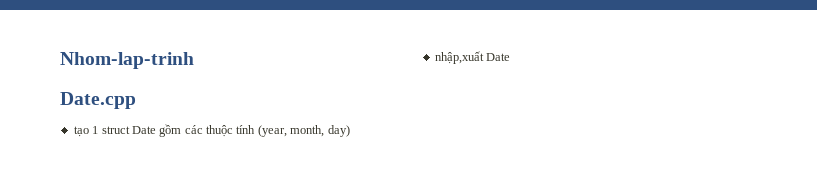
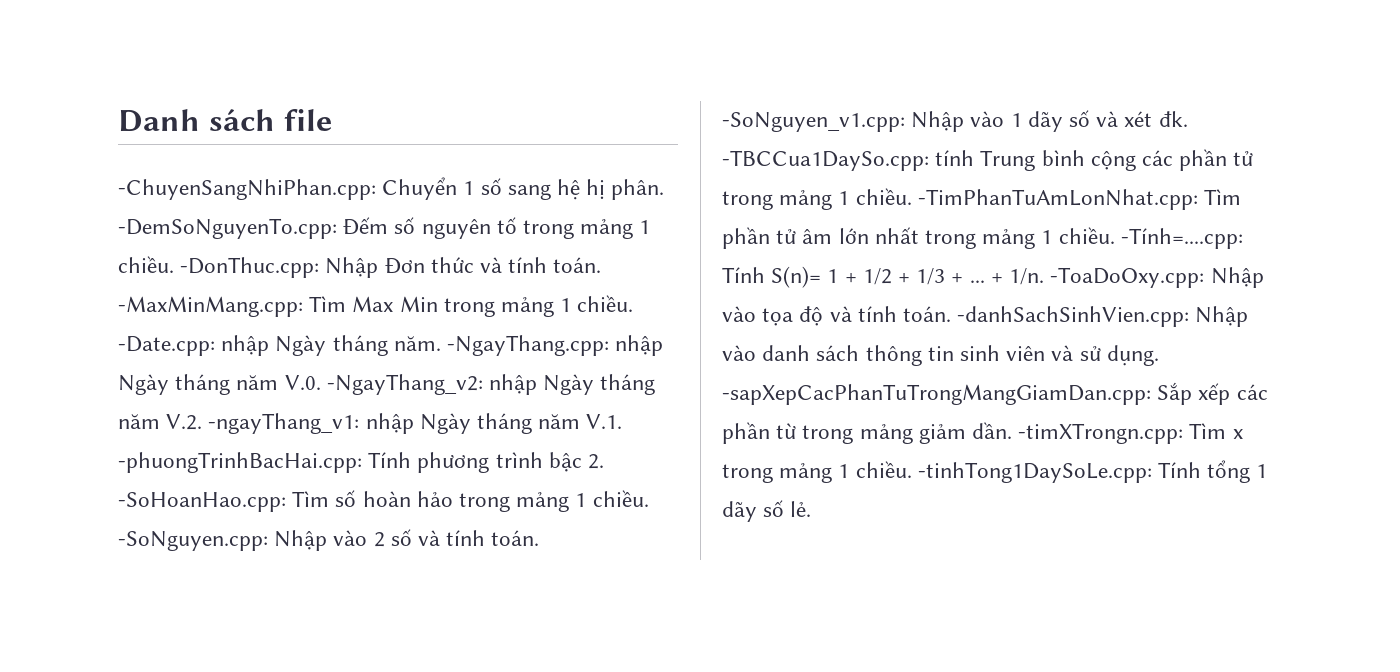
[60,52,194,69] [60,92,136,109] [73,124,350,137] [434,51,511,64] Nhom-lap-trinh // Date.cpp // tạo 1 struct Date gồm các thuộc tính (year, month, day) // nhập,xuất Date -> [118,109,333,132] [118,177,665,200] [118,217,651,239] [118,256,602,278] [118,295,634,317] [118,335,664,356] [118,374,656,395] [118,413,623,434] [118,452,605,473] [118,490,649,512] [118,529,540,551] [722,110,1188,132] [722,149,1254,171] [722,188,1242,210] [722,227,1243,249] [722,266,1264,288] [722,306,1249,327] [722,345,1159,366] [722,382,1268,405] [722,422,1243,444] [722,460,1268,483] [722,500,812,522] Danh sách file // -ChuyenSangNhiPhan.cpp: Chuyển 1 số sang hệ hị phân. -DemSoNguyenTo.cpp: Đếm số nguyên tố trong mảng 1 chiều. -DonThuc.cpp: Nhập Đơn thức và tính toán. -MaxMinMang.cpp: Tìm Max Min trong mảng 1 chiều. -Date.cpp: nhập Ngày tháng năm. -NgayThang.cpp: nhập Ngày tháng năm V.0. -NgayThang_v2: nhập Ngày tháng năm V.2. -ngayThang_v1: nhập Ngày tháng năm V.1. -phuongTrinhBacHai.cpp: Tính phương trình bậc 2. -SoHoanHao.cpp: Tìm số hoàn hảo trong mảng 1 chiều. -SoNguyen.cpp: Nhập vào 2 số và tính toán. -SoNguyen_v1.cpp: Nhập vào 1 dãy số và xét đk. -TBCCua1DaySo.cpp: tính Trung bình cộng các phần tử trong mảng 1 chiều. -TimPhanTuAmLonNhat.cpp: Tìm phần tử âm lớn nhất trong mảng 1 chiều. -Tính=....cpp: Tính S(n)= 1 + 1/2 + 1/3 + ... + 1/n. -ToaDoOxy.cpp: Nhập vào tọa độ và tính toán. -danhSachSinhVien.cpp: Nhập vào danh sách thông tin sinh viên và sử dụng. -sapXepCacPhanTuTrongMangGiamDan.cpp: Sắp xếp các phần từ trong mảng giảm dần. -timXTrongn.cpp: Tìm x trong mảng 1 chiều. -tinhTong1DaySoLe.cpp: Tính tổng 1 dãy số lẻ.

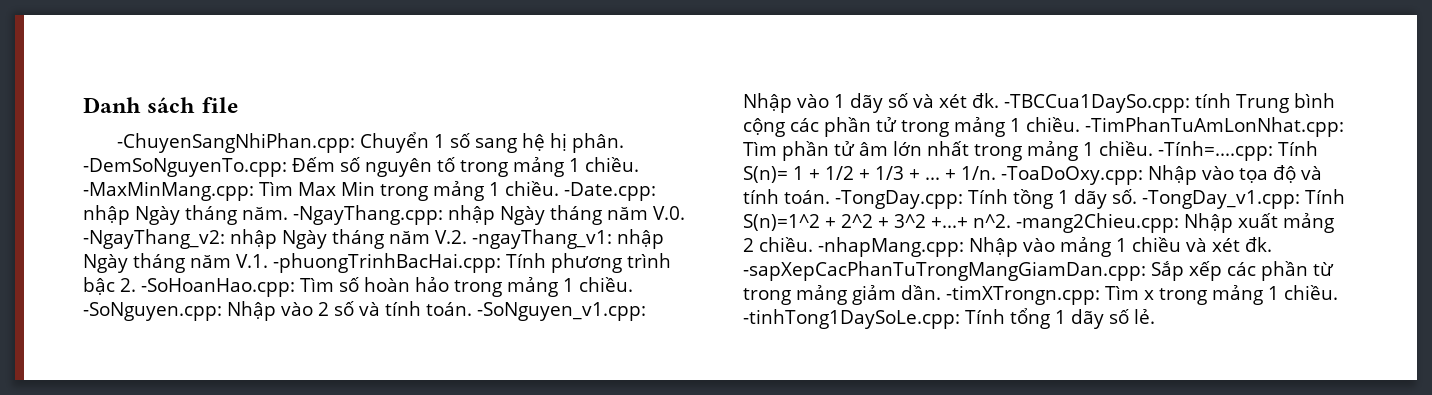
[180,257,602,278] -DonThuc.cpp: Nhập Đơn thức và tính toán. -> (639, 164) none
[957,306,1249,327] [722,345,1159,366] -danhSachSinhVien.cpp: Nhập vào danh sách thông tin sinh viên và sử dụng. -> [835,189,1345,209] [743,213,1334,233] [743,237,1272,257] -TongDay.cpp: Tính tồng 1 dãy số. -TongDay_v1.cpp: Tính S(n)=1^2 + 2^2 + 3^2 +...+ n^2. -mang2Chieu.cpp: Nhập xuất mảng 2 chiều. -nhapMang.cpp: Nhập vào mảng 1 chiều và xét đk.

